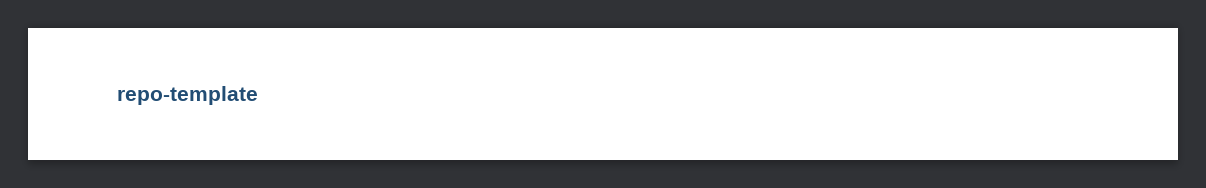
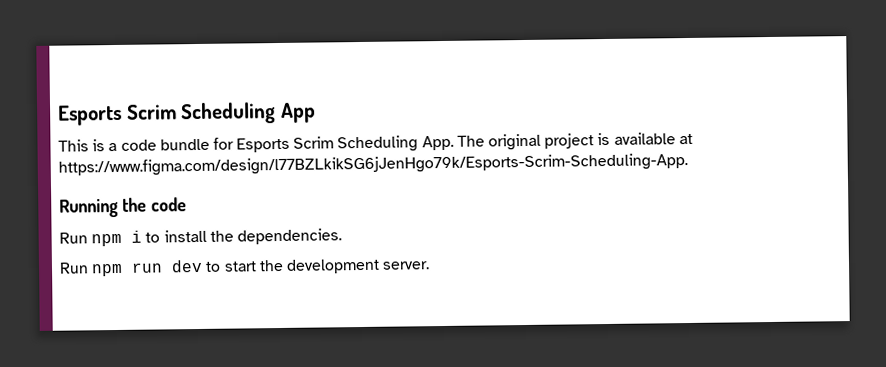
[117,86,258,105] repo-template -> [58,102,316,126] [58,132,693,153] [58,153,688,177] [59,197,187,218] [59,228,342,247] [59,258,431,277] Esports Scrim Scheduling App // This is a code bundle for Esports Scrim Scheduling App. The original project is available at https://www.figma.com/design/l77BZLkikSG6jJenHgo79k/Esports-Scrim-Scheduling-App. // Running the code // Run npm i to install the dependencies. // Run npm run dev to start the development server.

